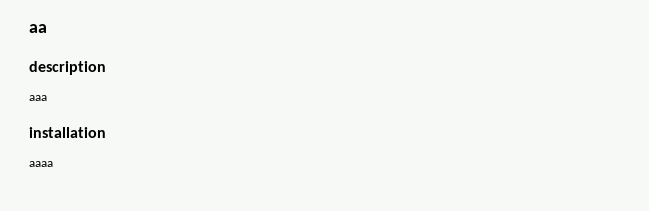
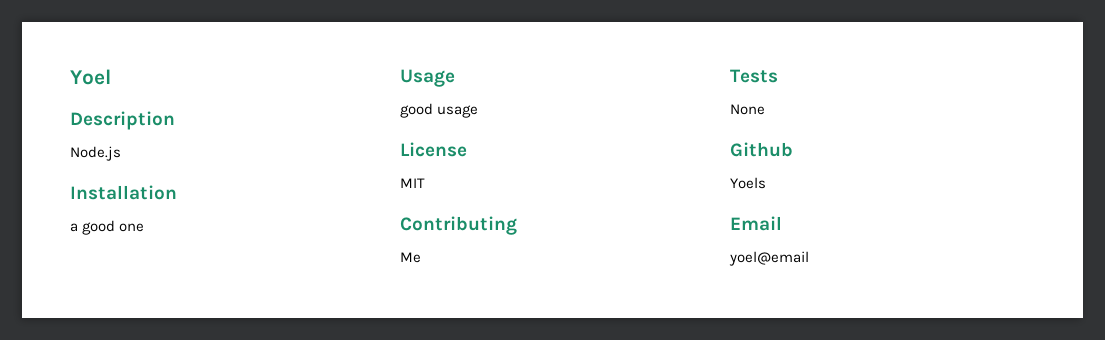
[29,24,47,33] [29,61,106,75] [29,95,47,101] [29,127,106,138] [29,161,53,167] aa // description // aaa // installation // aaaa -> [70,69,111,85] [70,111,175,130] [70,146,121,161] [70,185,177,200] [70,220,145,235] [400,69,455,87] [400,103,479,118] [400,142,467,157] [400,178,425,188] [400,216,517,235] [400,252,421,263] [730,69,778,83] [730,104,765,115] [730,142,793,157] [730,177,766,189] [730,216,782,231] [729,251,809,266] Yoel // Description // Node.js // Installation // a good one // Usage // good usage // License // MIT // Contributing // Me // Tests // None // Github // Yoels // Email // yoel@email

